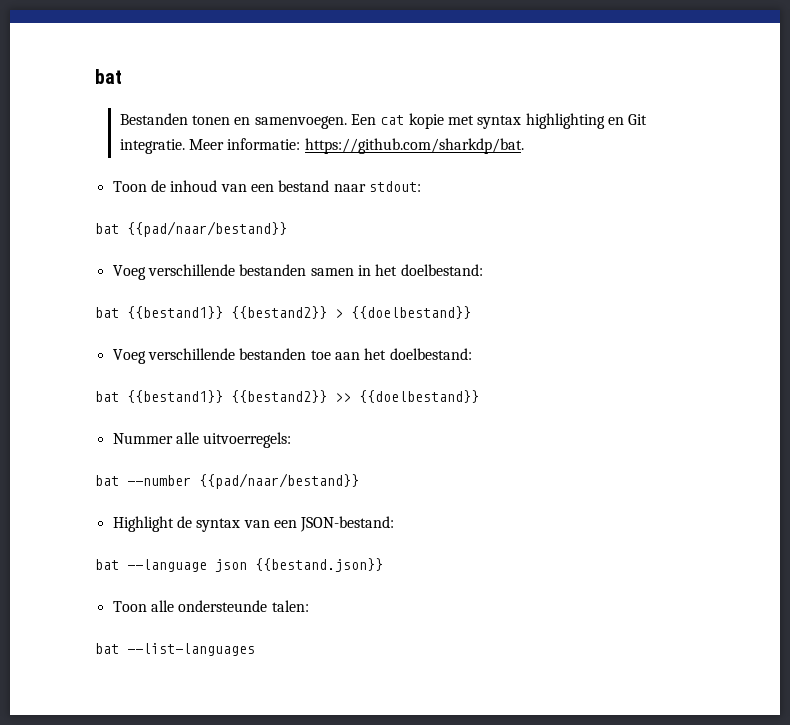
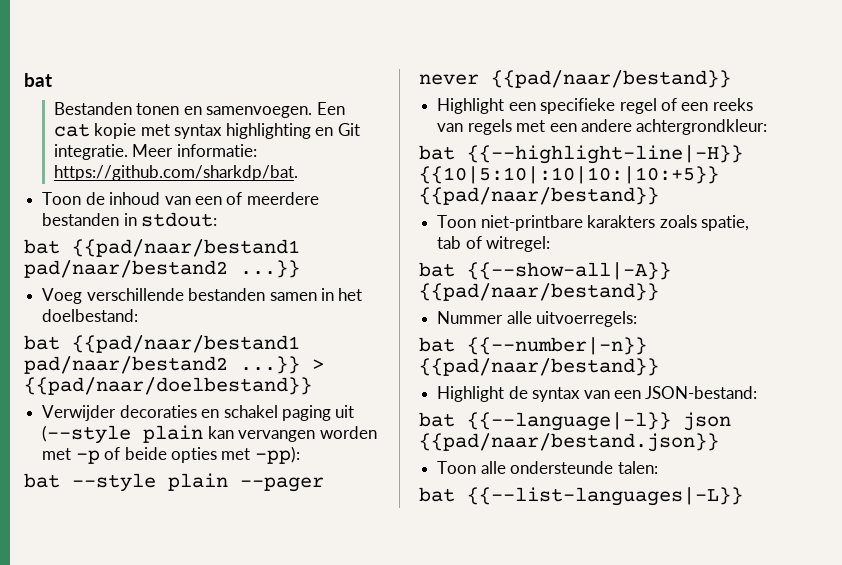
[278,180,366,192] bestand naar -> [226,192,319,205] [42,213,137,226] of meerdere bestanden in
[127,221,287,237] {{pad/naar/bestand}} -> [72,239,300,257] [24,260,300,278] {{pad/naar/bestand1 pad/naar/bestand2 ...}}
[127,306,471,319] [112,348,472,364] [95,390,479,403] {{bestand1}} {{bestand2}} > {{doelbestand}} // Voeg verschillende bestanden toe aan het doelbestand: // bat {{bestand1}} {{bestand2}} >> {{doelbestand}} -> [72,335,300,353] [24,356,324,374] [24,377,312,395] [42,405,355,421] [42,425,377,444] [42,446,300,464] [24,473,324,492] [419,70,731,88] [437,98,753,114] [437,119,768,135] [419,145,743,164] [419,166,719,184] [419,187,659,205] [437,215,749,231] [437,236,551,252] [419,262,671,280] [419,283,659,301] {{pad/naar/bestand1 pad/naar/bestand2 ...}} > {{pad/naar/doelbestand}} // Verwijder decoraties en schakel paging uit (--style plain kan vervangen worden met -p of beide opties met -pp): // bat --style plain --pager never {{pad/naar/bestand}} // Highlight een specifieke regel of een reeks van regels met een andere achtergrondkleur: // bat {{--highlight-line|-H}} {{10|5:10|:10|10:|10:+5}} {{pad/naar/bestand}} // Toon niet-printbare karakters zoals spatie, tab of witregel: // bat {{--show-all|-A}} {{pad/naar/bestand}}
[127,475,191,486] --number -> [467,337,647,355] {{--number|-n}}
[127,558,383,572] --language json {{bestand.json}} -> [467,412,731,431] [419,433,719,452] {{--language|-l}} json {{pad/naar/bestand.json}}
[127,643,255,656] --list-languages -> [467,487,743,506] {{--list-languages|-L}}

